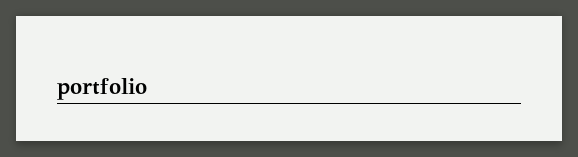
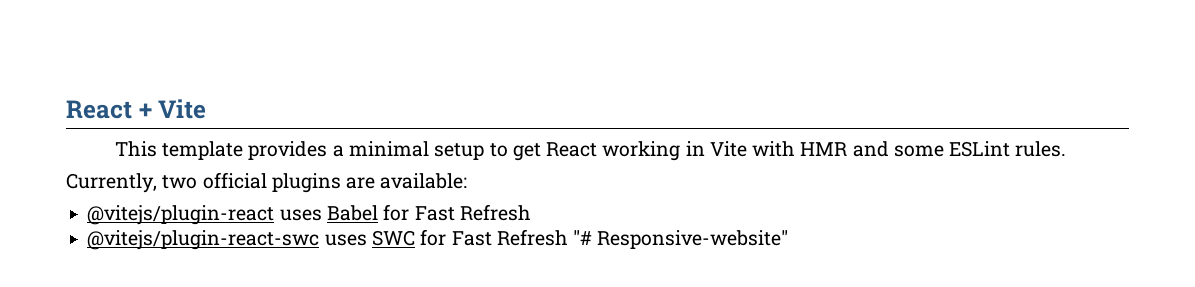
[57,78,147,100] portfolio -> [66,99,207,119] [114,141,1067,161] [66,172,468,193] [87,204,531,225] [87,229,789,250] React + Vite // This template provides a minimal setup to get React working in Vite with HMR and some ESLint rules. // Currently, two official plugins are available: // @vitejs/plugin-react uses Babel for Fast Refresh // @vitejs/plugin-react-swc uses SWC for Fast Refresh "# Responsive-website"

